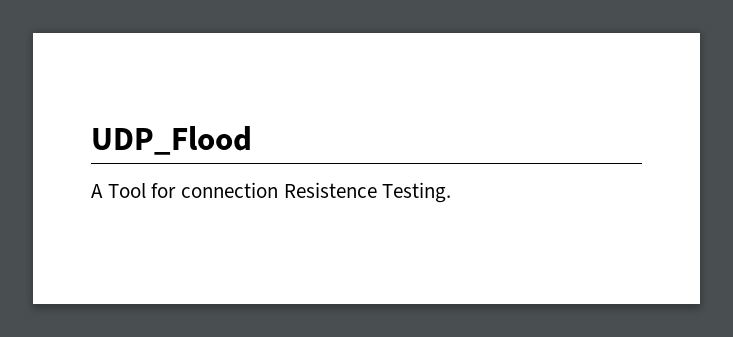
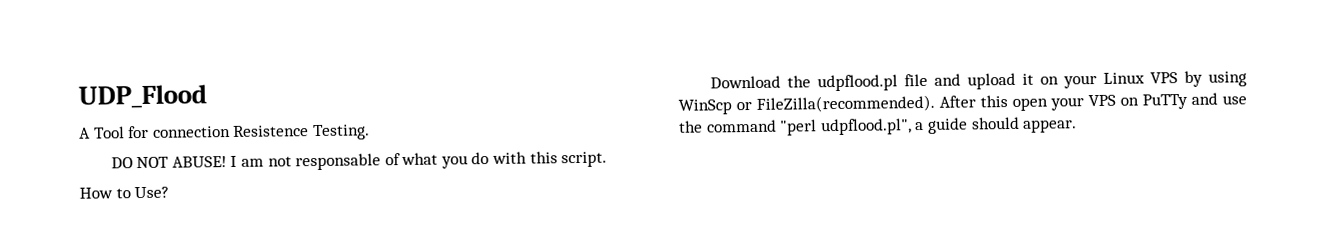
(452, 192) none -> [110,151,608,171] [79,186,170,199] [709,70,1247,92] [678,92,1247,115] [678,116,1078,136] // DO NOT ABUSE! I am not responsable of what you do with this script. // How to Use? // Download the udpflood.pl file and upload it on your Linux VPS by using WinScp or FileZilla(recommended). After this open your VPS on PuTTy and use the command "perl udpflood.pl", a guide should appear.

